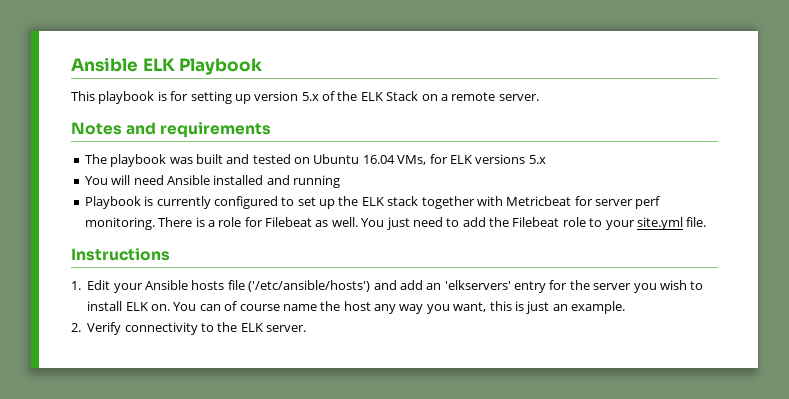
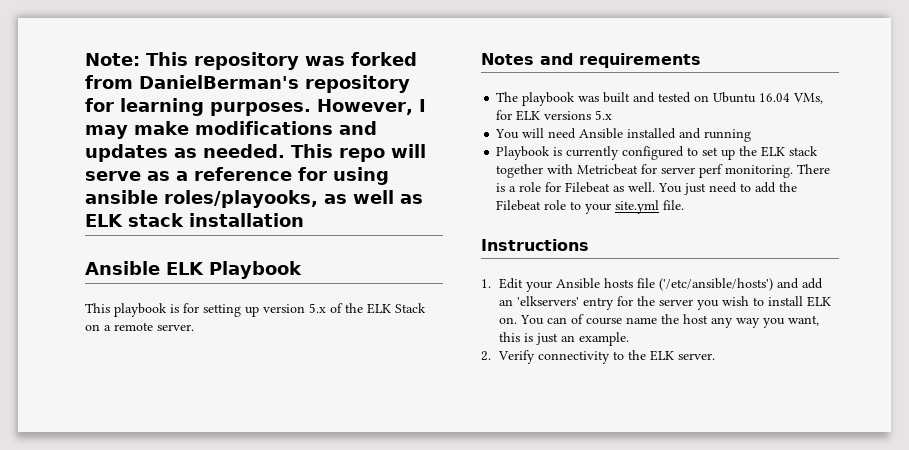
(71, 64) none -> [85,52,417,70] [85,75,410,93] [85,98,426,116] [85,121,377,139] [85,144,426,162] [85,167,389,185] [85,190,423,208] [85,213,304,227] Note: This repository was forked from DanielBerman's repository for learning purposes. However, I may make modifications and updates as needed. This repo will serve as a reference for using ansible roles/playooks, as well as ELK stack installation //

